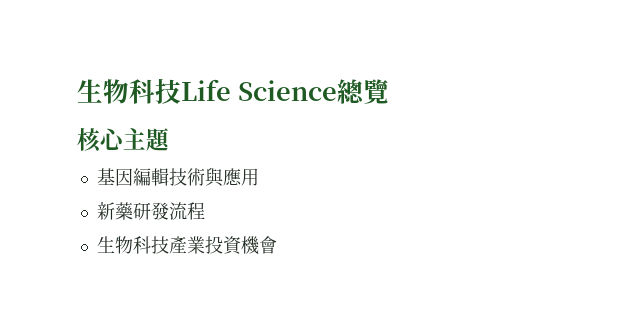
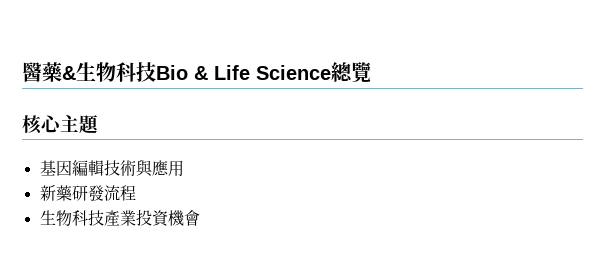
[77,78,181,104] 生物科技 -> [22,62,208,82] 醫藥&生物科技Bio &

